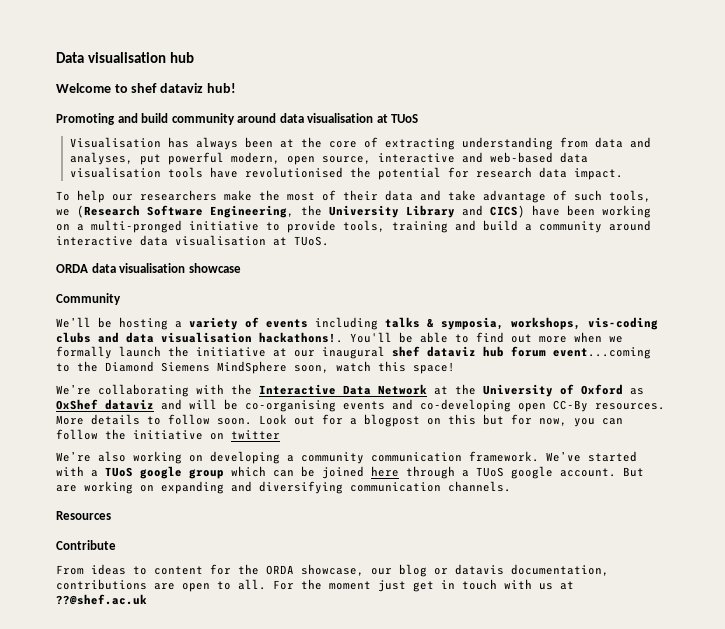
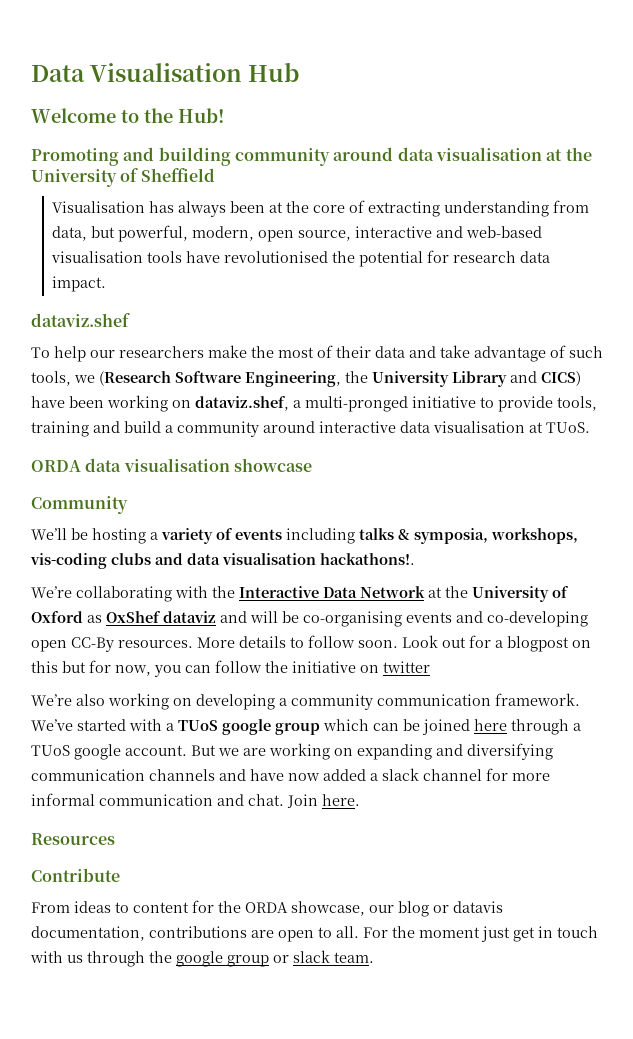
[56,52,195,63] Data visualisation hub -> [31,62,300,82] Data Visualisation Hub
[131,83,236,93] shef dataviz hub! -> [144,108,224,123] the Hub!
[141,113,169,123] build -> [158,147,231,166] building
[391,114,419,123] TUoS -> [565,147,592,161] [31,168,215,187] the University of Sheffield
[594,137,651,148] [69,152,224,165] data and analyses, put powerful -> [52,225,189,242] data, but powerful,
[559,152,588,163] data -> (543, 232) none
(623, 174) none -> [31,313,130,327] // dataviz.shef
(70, 227) none -> [195,396,289,411] dataviz.shef,
[350,332,623,343] [56,346,651,359] [56,361,455,374] You'll be able to find out more when we formally launch the initiative at our inaugural shef dataviz hub forum event...coming to the Diamond Siemens MindSphere soon, watch this space! -> (415, 559) none
(644, 472) none -> [218,748,239,756] we
[448,481,511,492] channels. -> [149,768,550,781] [31,793,360,808] channels and have now added a slack channel for more informal communication and chat. Join here.
[560,581,574,590] [56,594,147,605] at ??@shef.ac.uk -> [87,950,374,967] through the google group or slack team.

